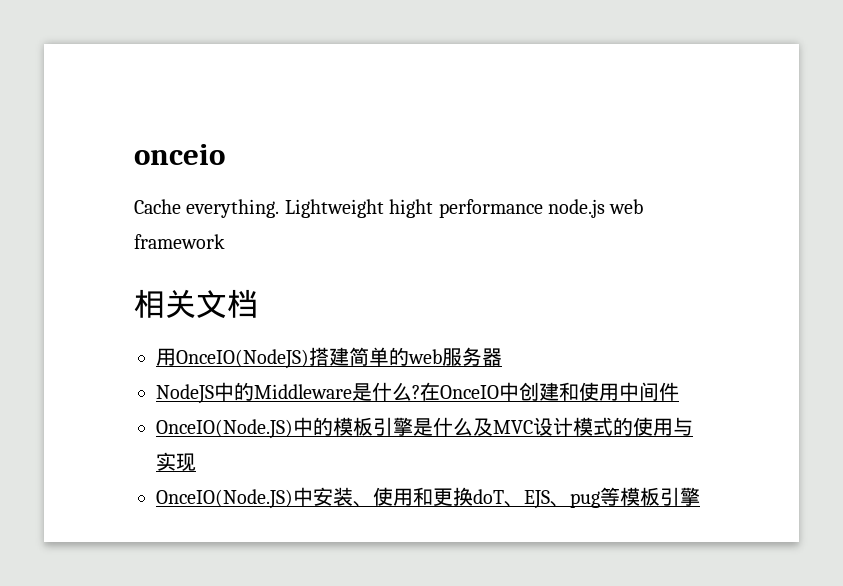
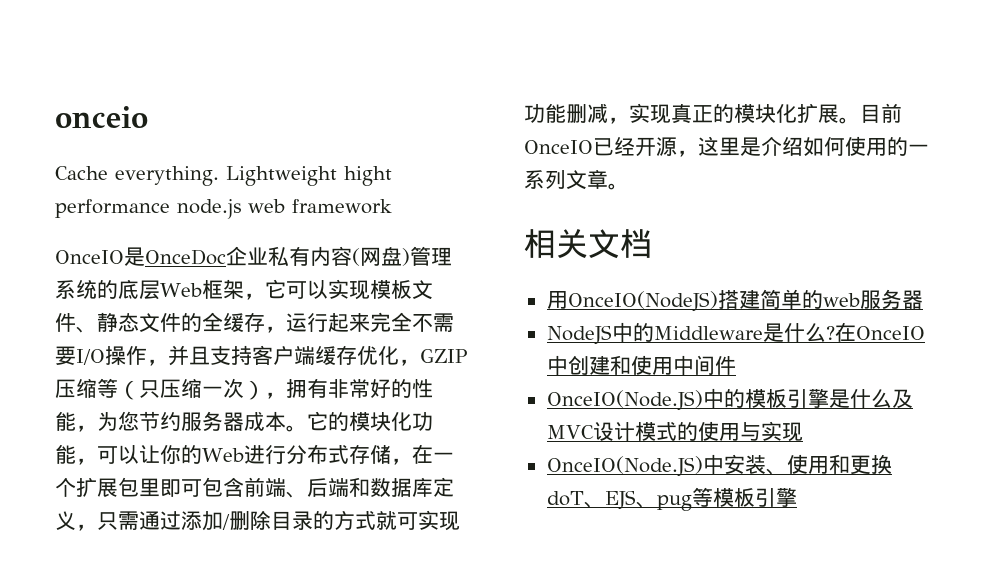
(225, 241) none -> [55,246,452,266] [55,279,433,300] [55,312,454,333] [55,345,467,366] [55,378,433,400] [55,411,433,432] [55,444,454,465] [55,477,454,498] [55,510,460,531] [524,103,902,124] [524,136,929,157] [524,169,629,190] // OnceIO是OnceDoc企业私有内容(网盘)管理系统的底层Web框架，它可以实现模板文件、静态文件的全缓存，运行起来完全不需要I/O操作，并且支持客户端缓存优化，GZIP压缩等（只压缩一次），拥有非常好的性能，为您节约服务器成本。它的模块化功能，可以让你的Web进行分布式存储，在一个扩展包里即可包含前端、后端和数据库定义，只需通过添加/删除目录的方式就可实现功能删减，实现真正的模块化扩展。目前OnceIO已经开源，这里是介绍如何使用的一系列文章。

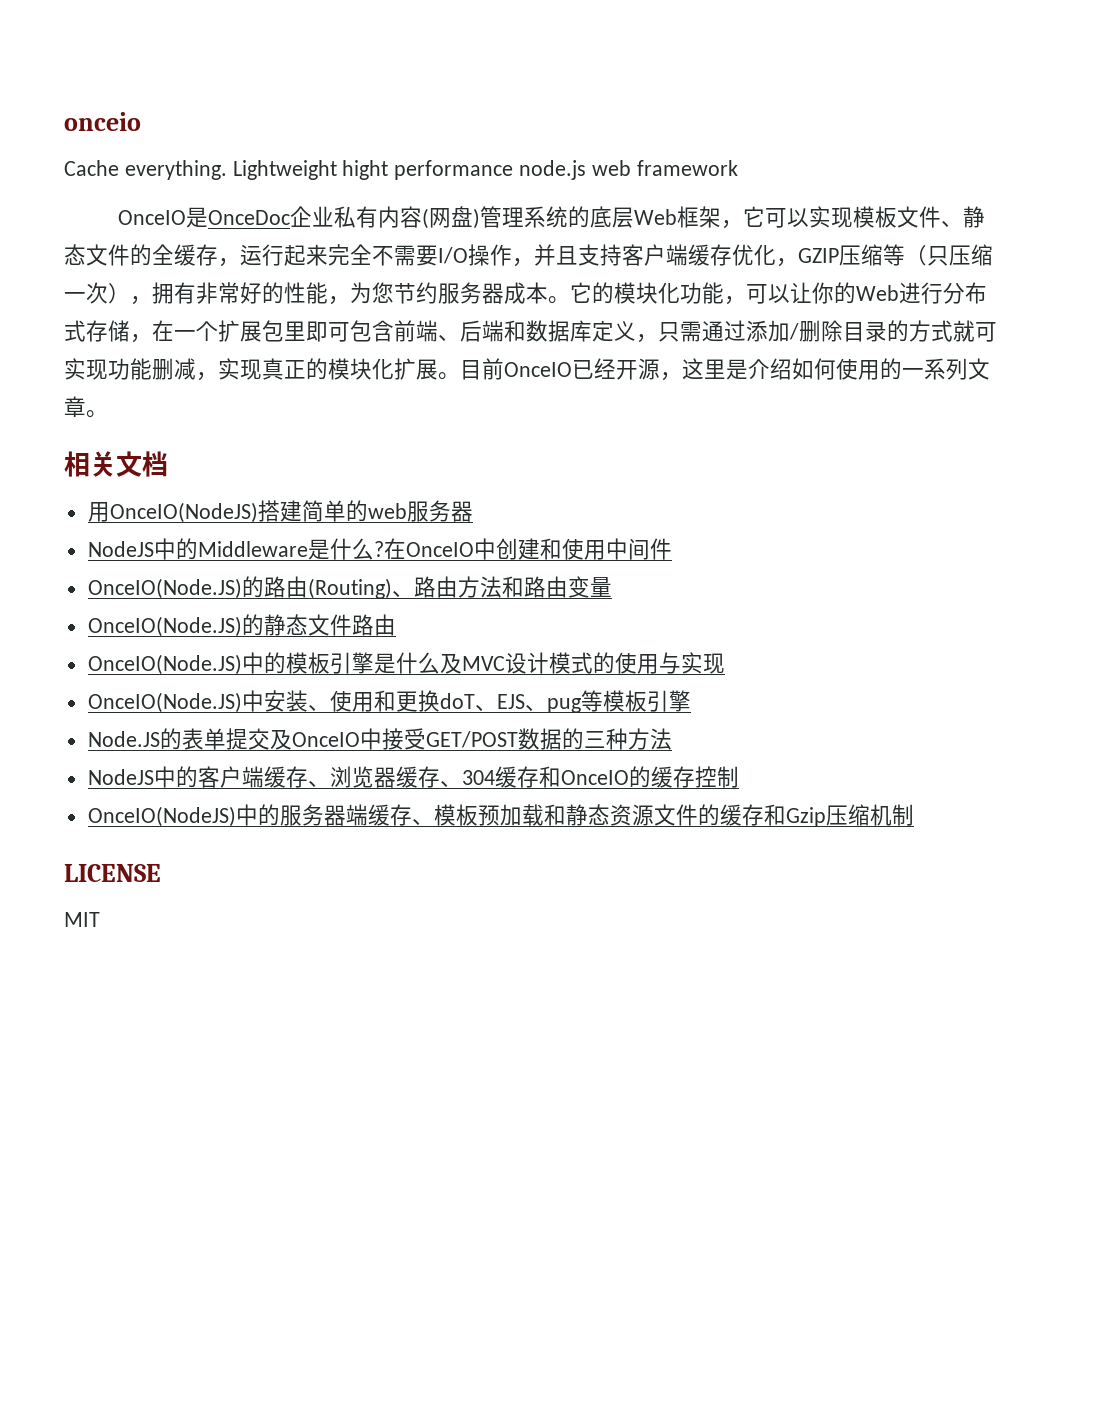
(736, 365) none -> [87,576,612,599] [87,614,396,637] // OnceIO(Node.JS)的路由(Routing)、路由方法和路由变量 // OnceIO(Node.JS)的静态文件路由
(797, 497) none -> [87,728,672,750] [87,766,739,788] [87,804,914,827] [64,864,161,882] [64,912,100,927] // Node.JS的表单提交及OnceIO中接受GET/POST数据的三种方法 // NodeJS中的客户端缓存、浏览器缓存、304缓存和OnceIO的缓存控制 // OnceIO(NodeJS)中的服务器端缓存、模板预加载和静态资源文件的缓存和Gzip压缩机制 // LICENSE // MIT

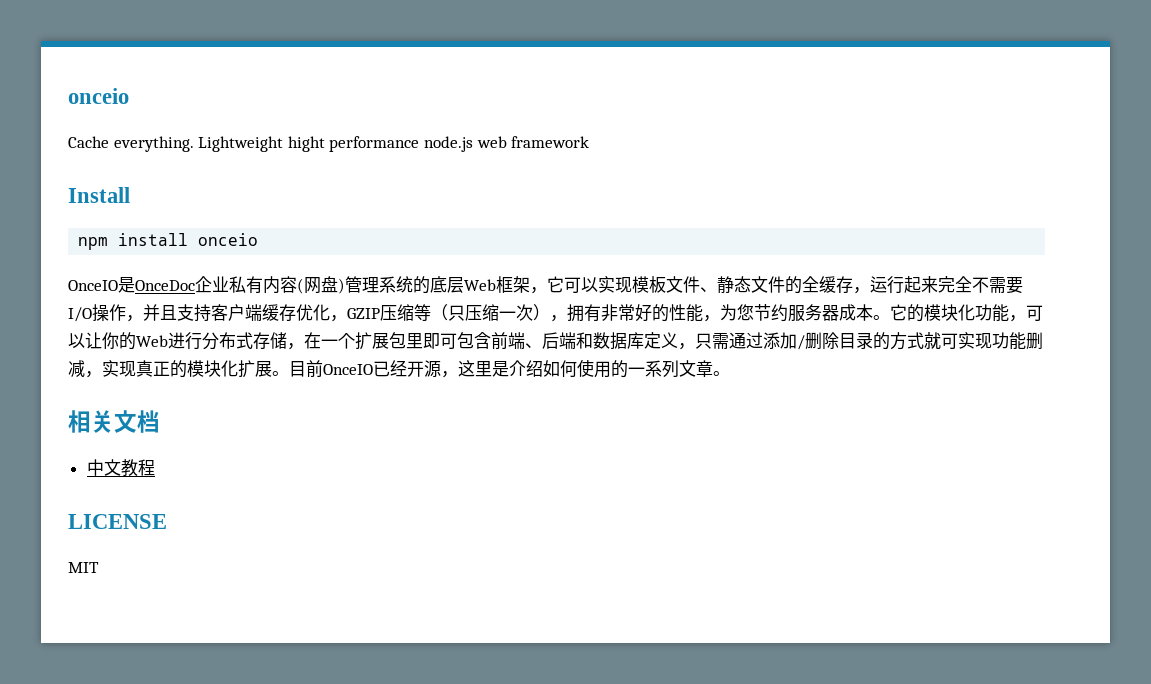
(738, 168) none -> [68,187,130,203] [78,233,259,250] // Install // npm install onceio
[87,500,473,523] [87,538,672,560] [87,576,612,599] [87,614,396,637] [87,652,725,675] [87,690,691,713] [87,728,672,750] [87,766,739,788] [87,804,914,827] 用OnceIO(NodeJS)搭建简单的web服务器 // NodeJS中的Middleware是什么?在OnceIO中创建和使用中间件 // OnceIO(Node.JS)的路由(Routing)、路由方法和路由变量 // OnceIO(Node.JS)的静态文件路由 // OnceIO(Node.JS)中的模板引擎是什么及MVC设计模式的使用与实现 // OnceIO(Node.JS)中安装、使用和更换doT、EJS、pug等模板引擎 // Node.JS的表单提交及OnceIO中接受GET/POST数据的三种方法 // NodeJS中的客户端缓存、浏览器缓存、304缓存和OnceIO的缓存控制 // OnceIO(NodeJS)中的服务器端缓存、模板预加载和静态资源文件的缓存和Gzip压缩机制 -> [86,459,155,477] 中文教程

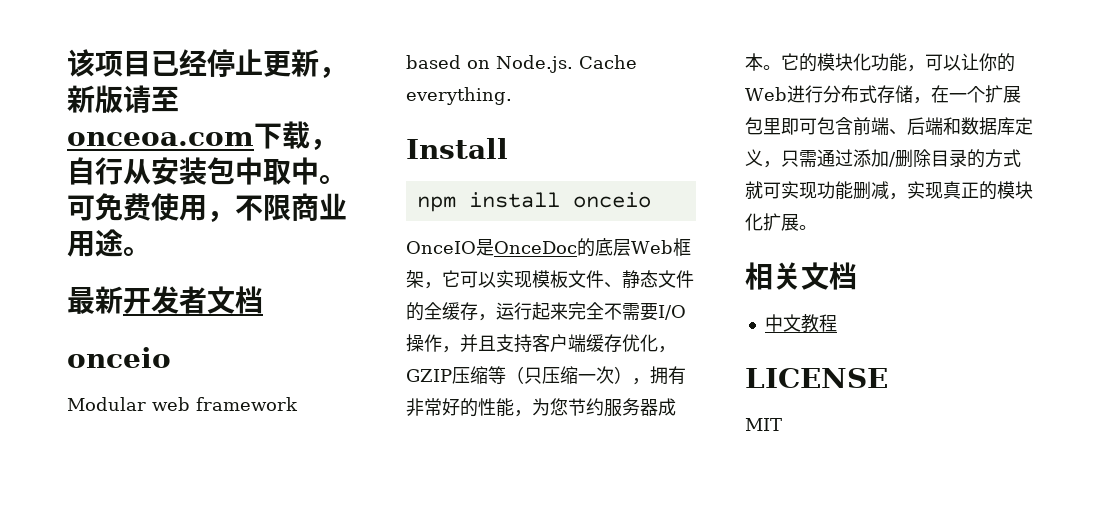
[68,88,129,104] [68,136,590,152] onceio // Cache everything. Lightweight hight performance node.js web framework -> [67,49,347,79] [67,85,179,113] [67,121,338,151] [67,157,347,185] [67,193,347,223] [67,229,151,257] [67,286,263,314] [67,347,171,368] [67,397,298,411] [406,55,637,73] [406,87,512,105] 该项目已经停止更新，新版请至onceoa.com下载，自行从安装包中取中。可免费使用，不限商业用途。 // 最新开发者文档 // onceio // Modular web framework based on Node.js. Cache everything.
[195,276,413,294] 企业私有内容(网盘)管理系统 -> (577, 247) none
[289,359,730,378] 目前OnceIO已经开源，这里是介绍如何使用的一系列文章。 -> (817, 227) none

